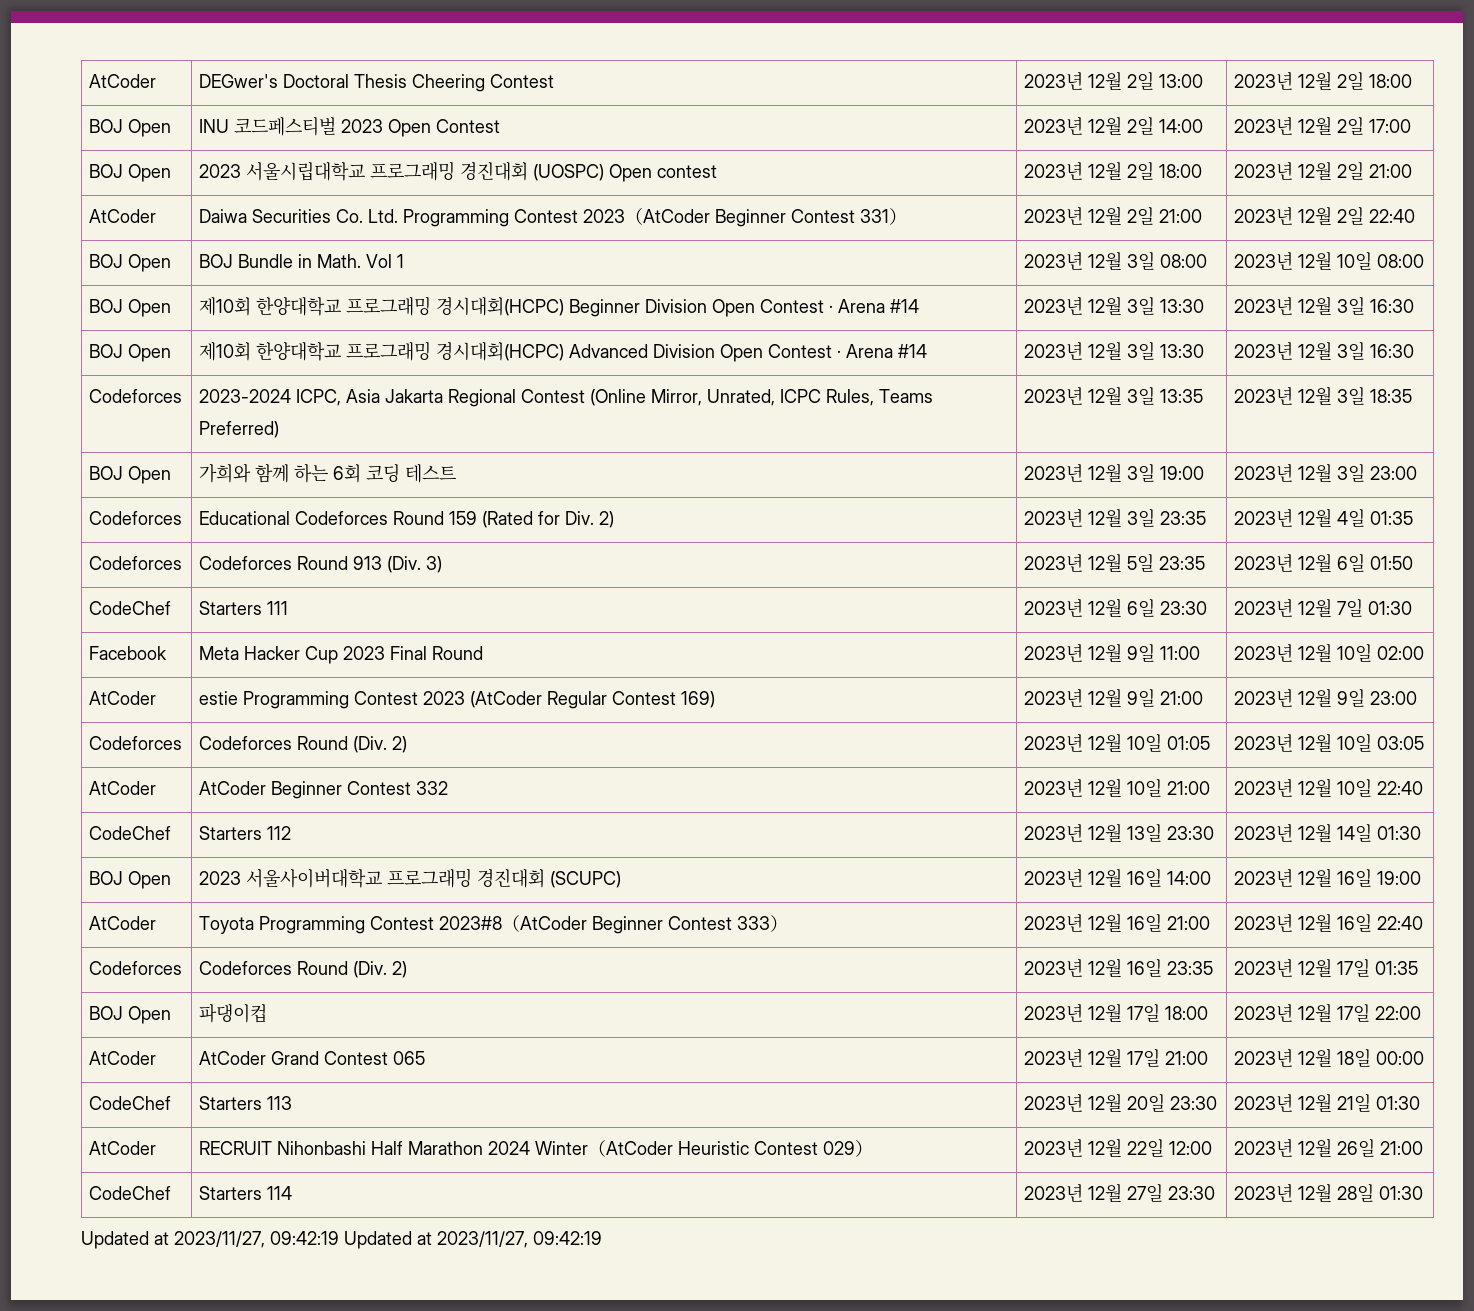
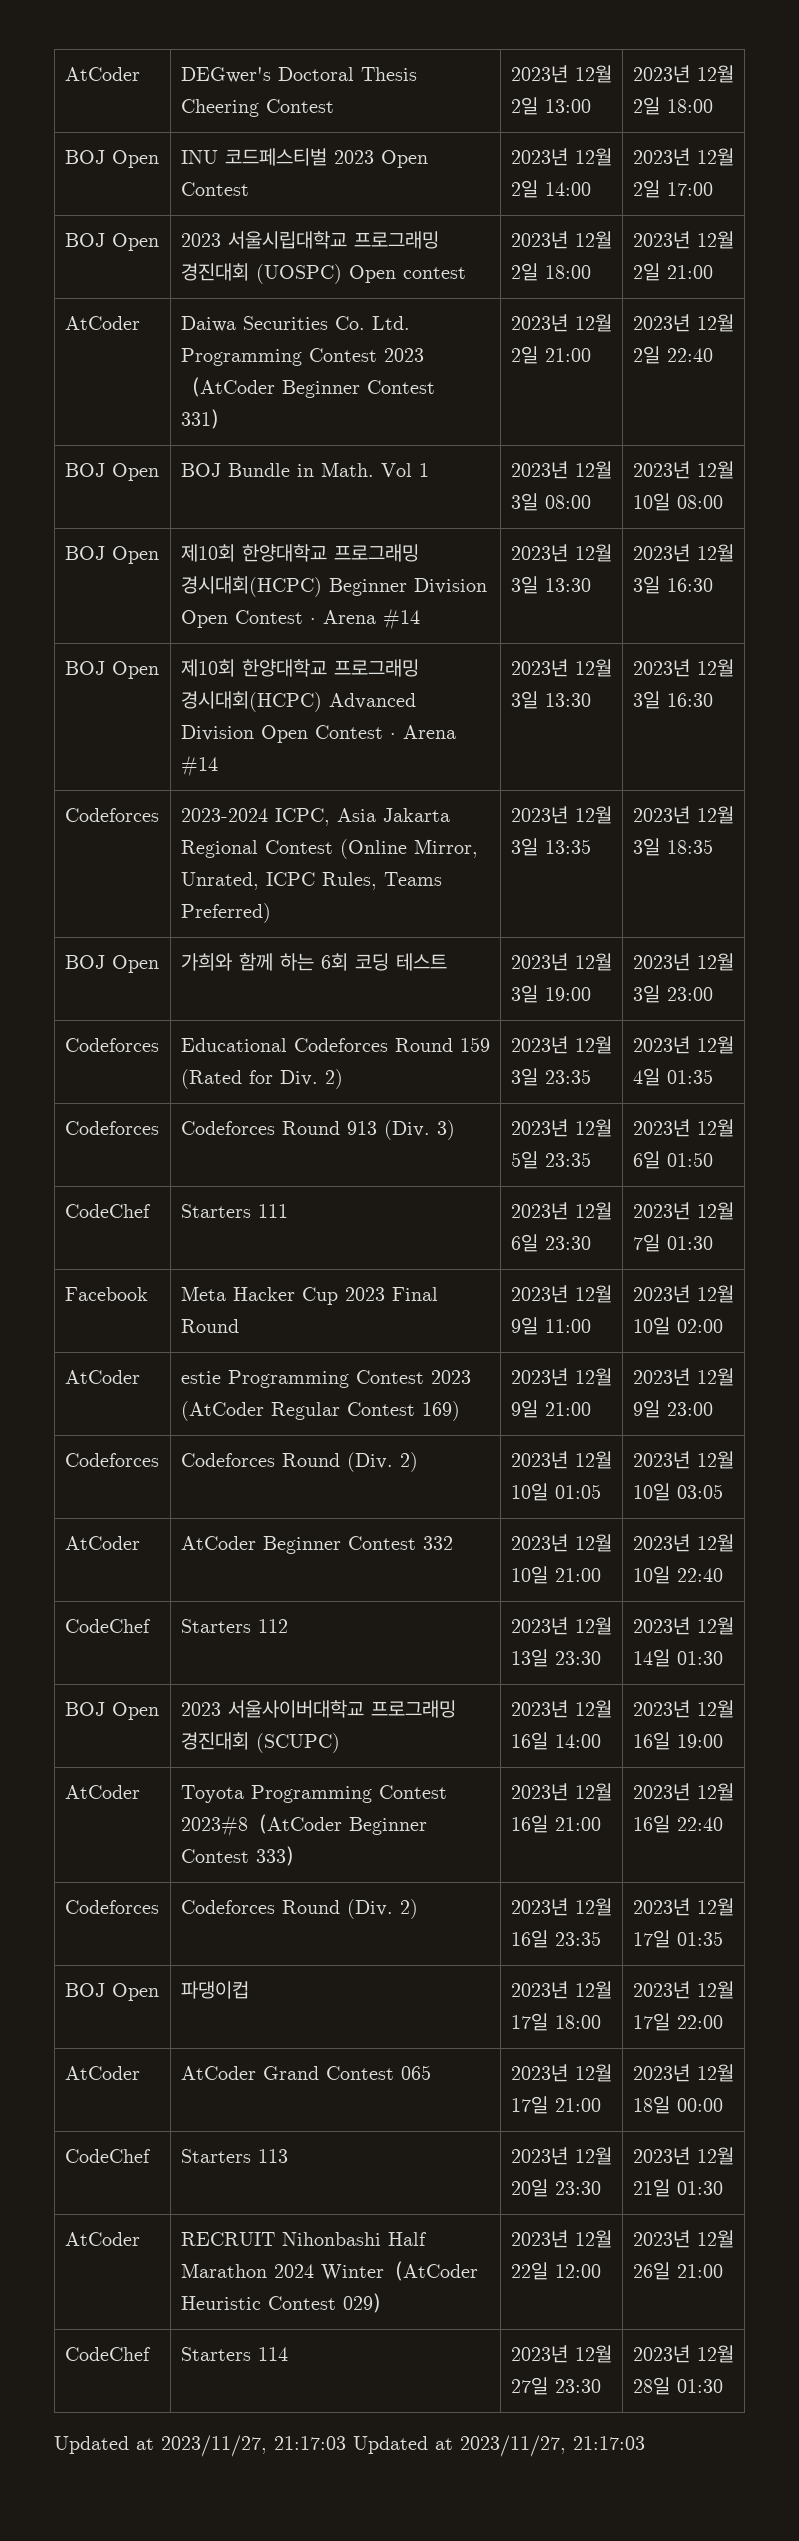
[270,1231,602,1249] 09:42:19 Updated at 2023/11/27, 09:42:19 -> [274,2435,645,2457] 21:17:03 Updated at 2023/11/27, 21:17:03

